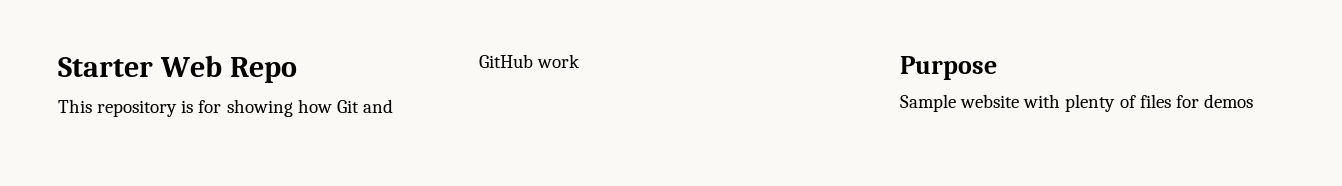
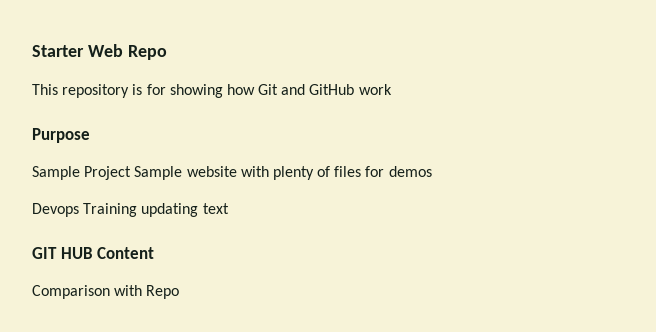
(956, 103) none -> [84,166,183,180] Project Sample
(1253, 101) none -> [32,203,229,217] [32,247,155,259] [32,285,180,299] // Devops Training updating text // GIT HUB Content // Comparison with Repo

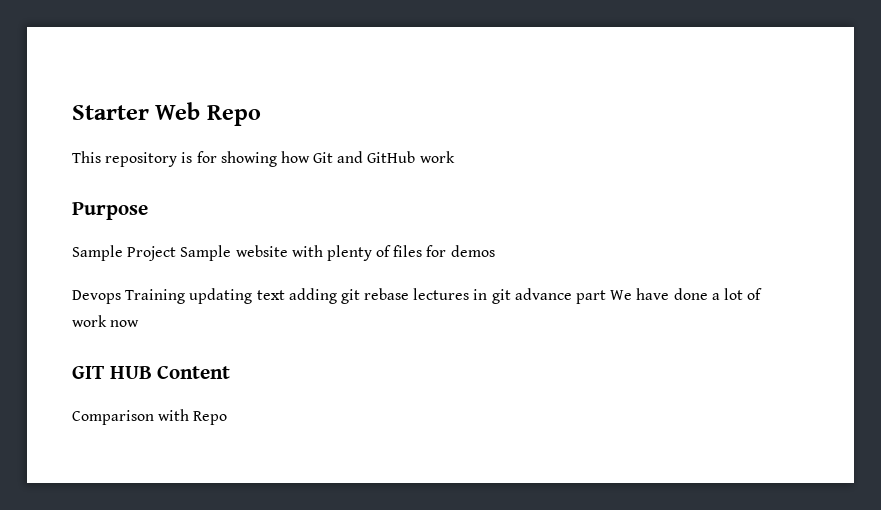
(229, 208) none -> [288,288,763,304] [72,315,140,327] adding git rebase lectures in git advance part We have done a lot of work now

